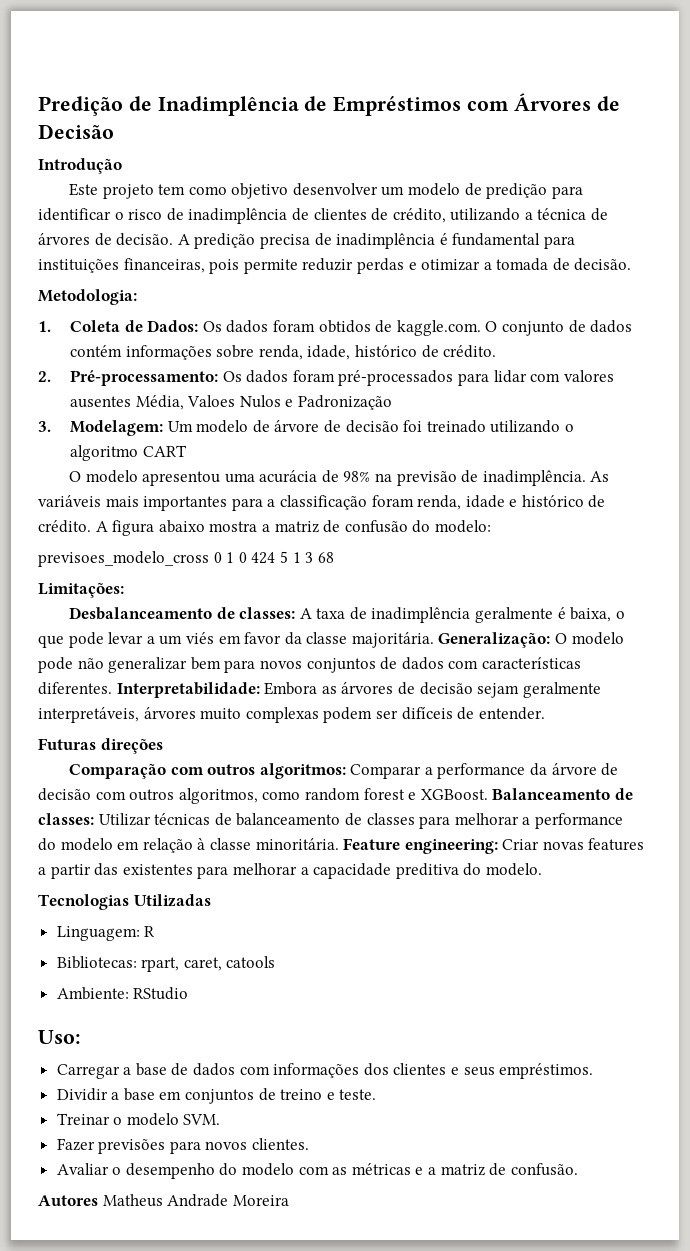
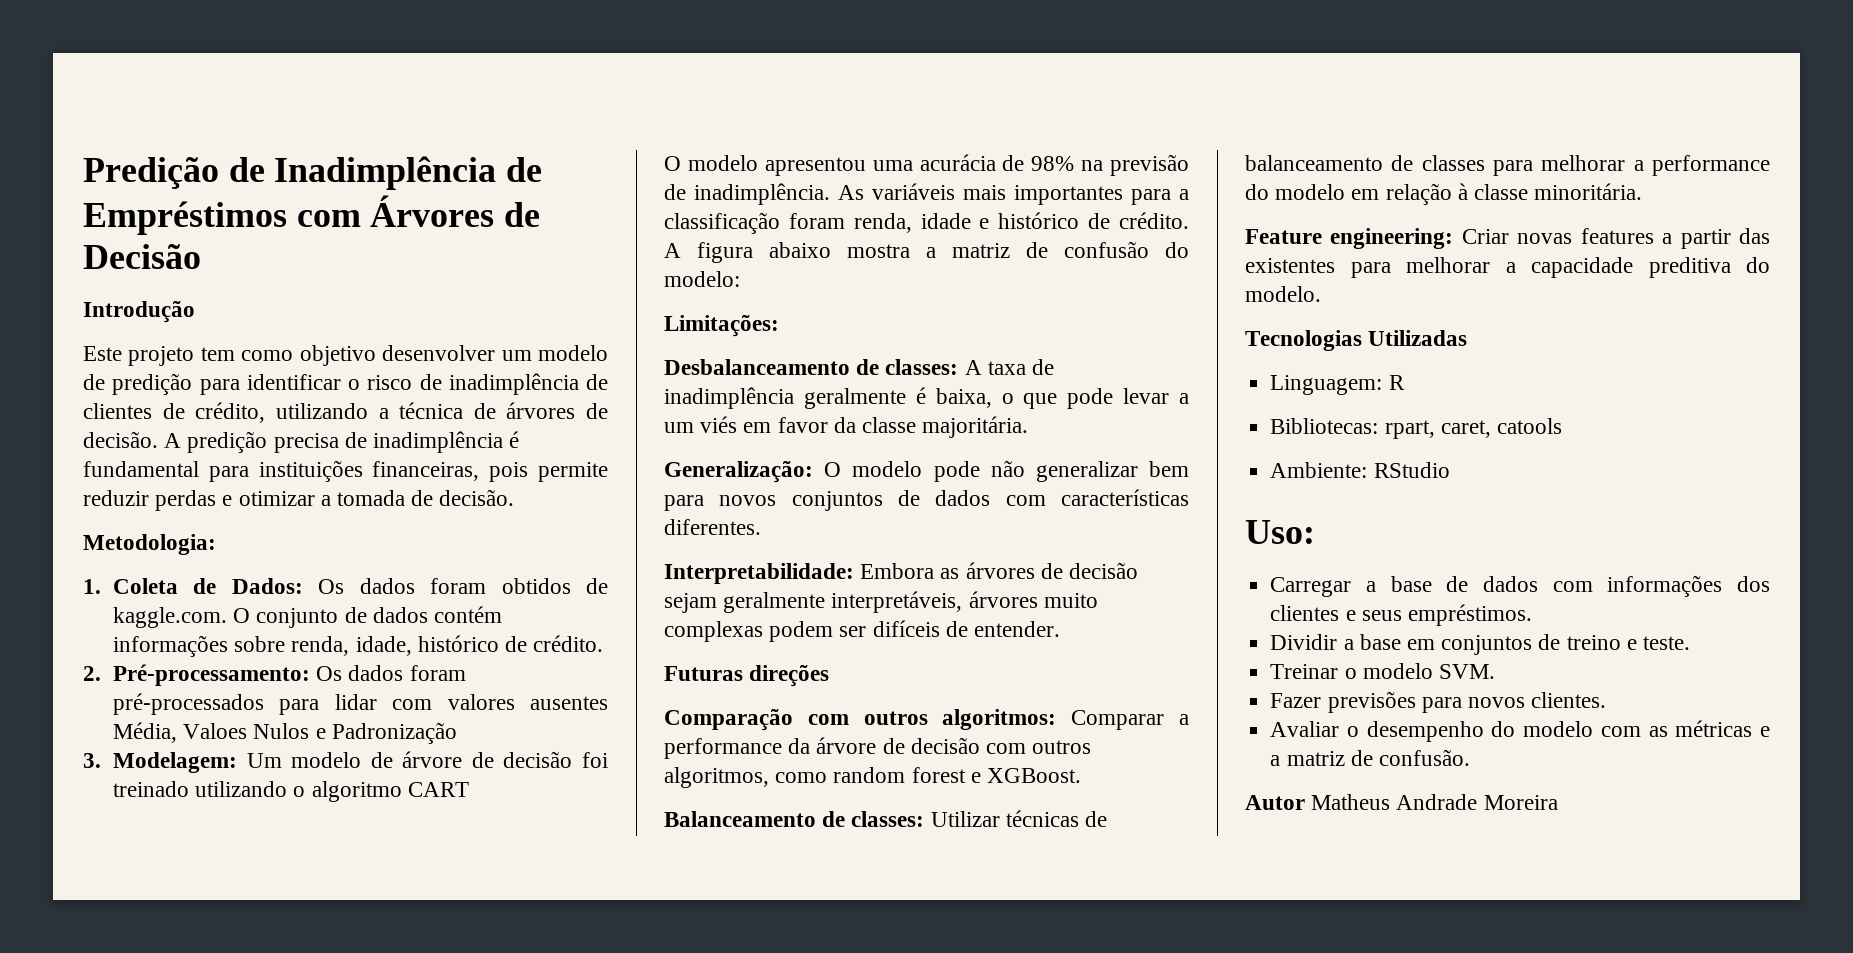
[38,551,334,567] // previsoes_modelo_cross 0 1 0 424 5 1 3 68 -> (740, 279) none
(434, 640) none -> (1029, 427) //
(112, 688) none -> (761, 527) //
(488, 794) none -> (1082, 775) //
(339, 844) none -> (1643, 191) //
[38,1195,98,1206] Autores -> [1245,795,1305,810] Autor

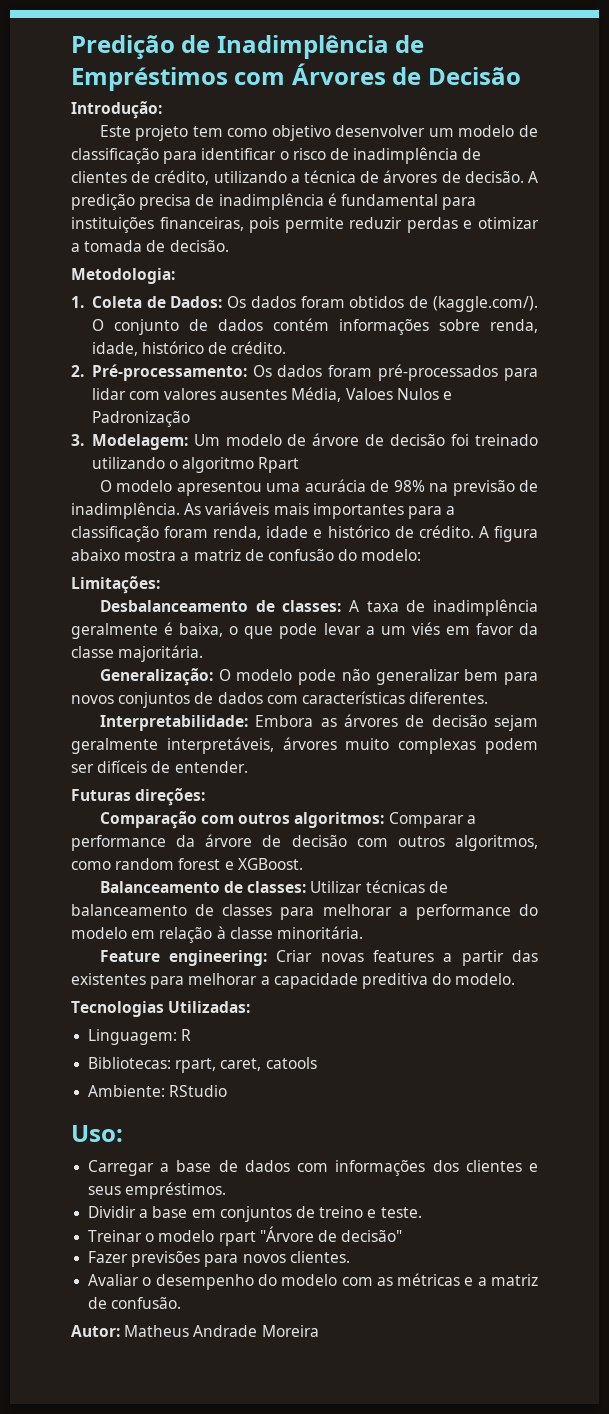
[83,301,195,323] Introdução -> [71,101,162,119] Introdução:
[112,373,193,395] predição -> [71,148,159,164] classificação
[113,607,228,628] kaggle.com. -> [433,296,538,312] (kaggle.com/).
[407,782,469,797] CART -> [258,457,300,473] Rpart
[749,665,830,687] direções -> [135,788,206,806] direções:
[1368,330,1468,346] Utilizadas -> [168,1001,251,1013] Utilizadas:
[1438,664,1495,679] SVM. -> [218,1226,403,1246] rpart "Árvore de decisão"
[1245,795,1305,810] Autor -> [71,1325,120,1337] Autor:

